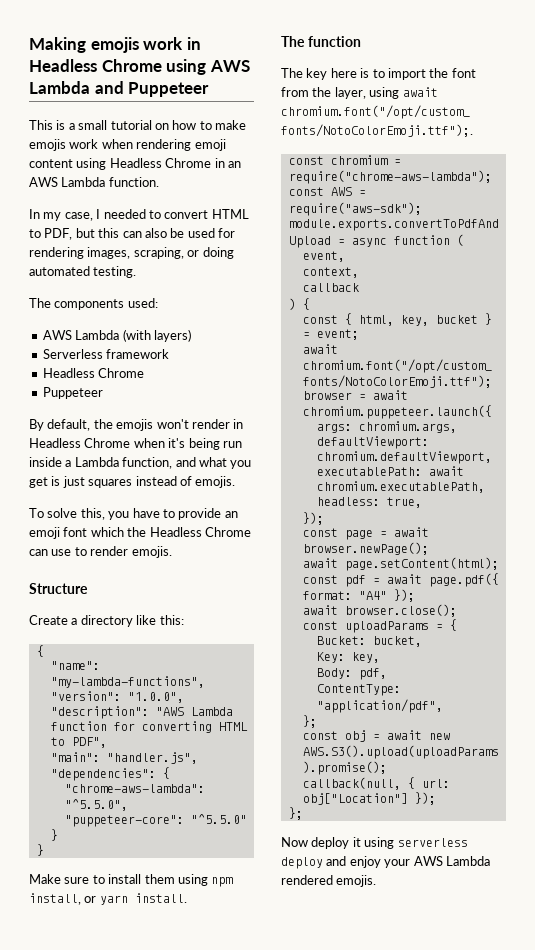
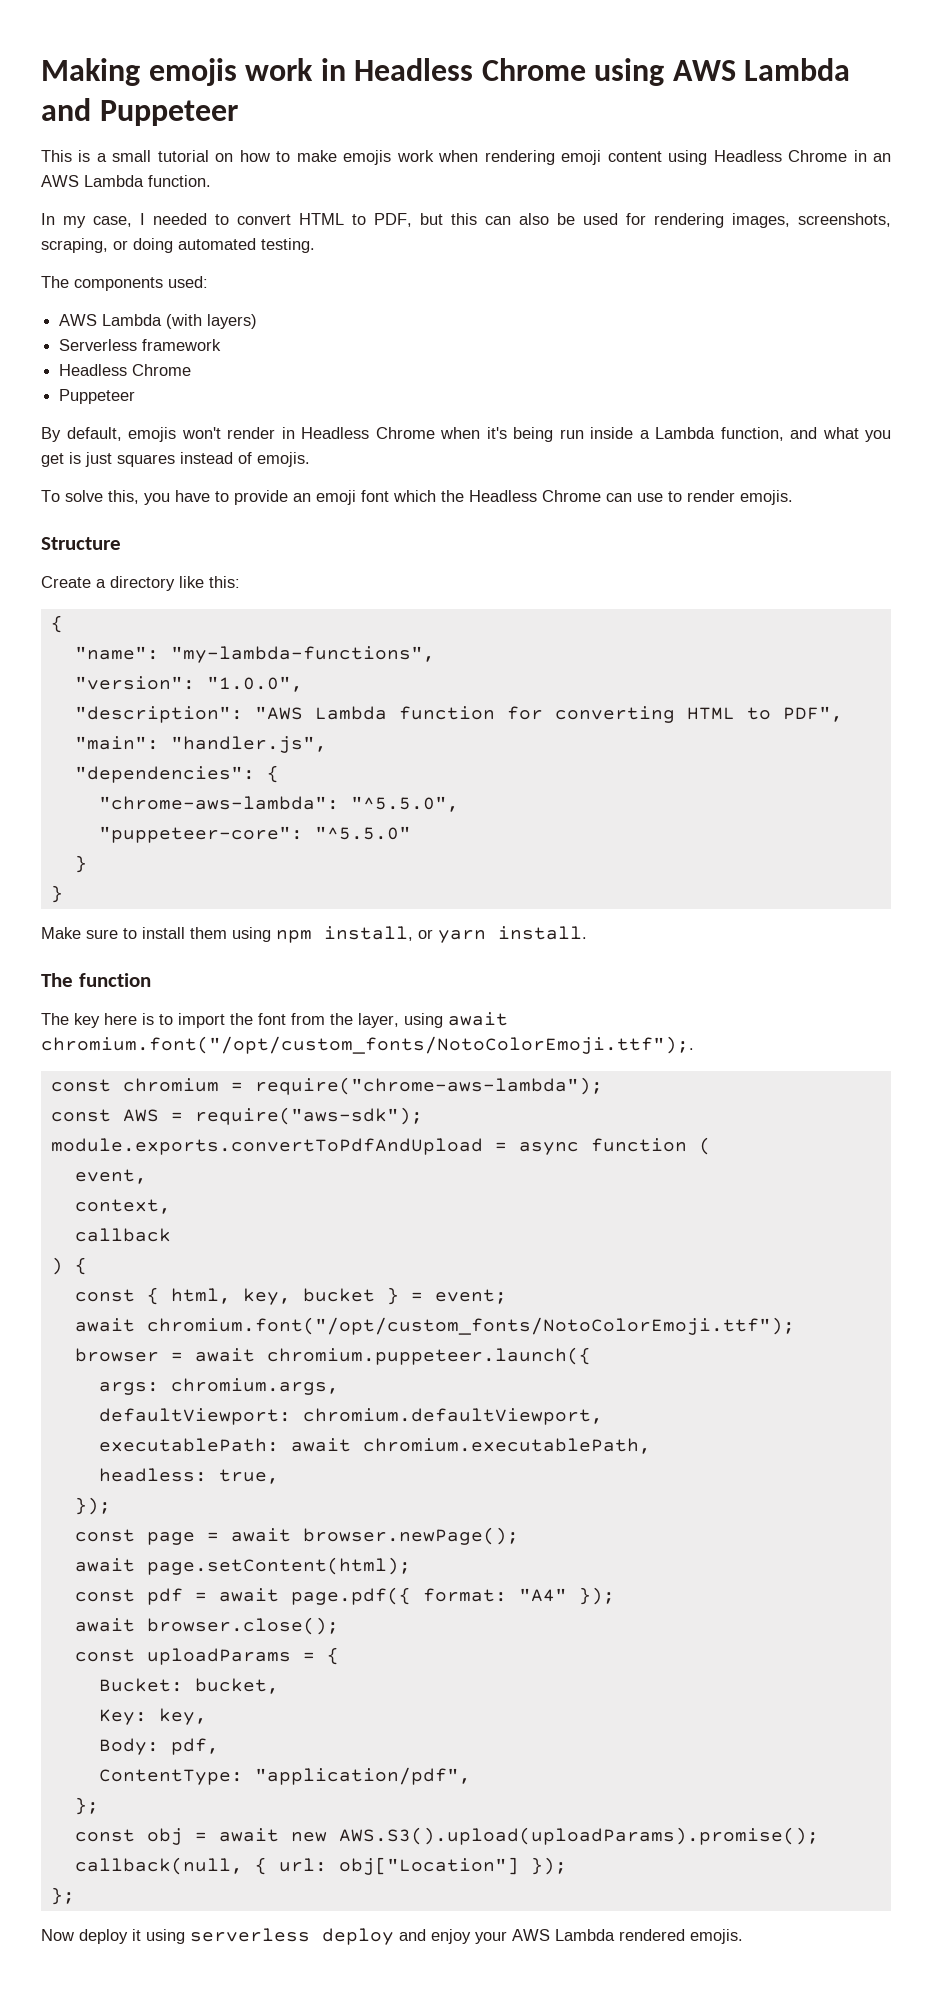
(131, 253) none -> [798,213,891,227] screenshots,
[93,419,113,429] the -> (122, 434) none

